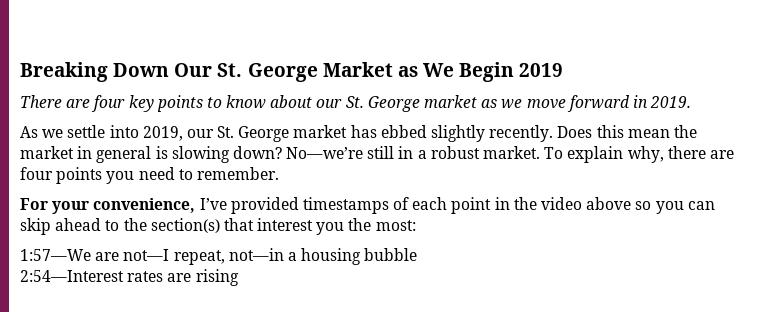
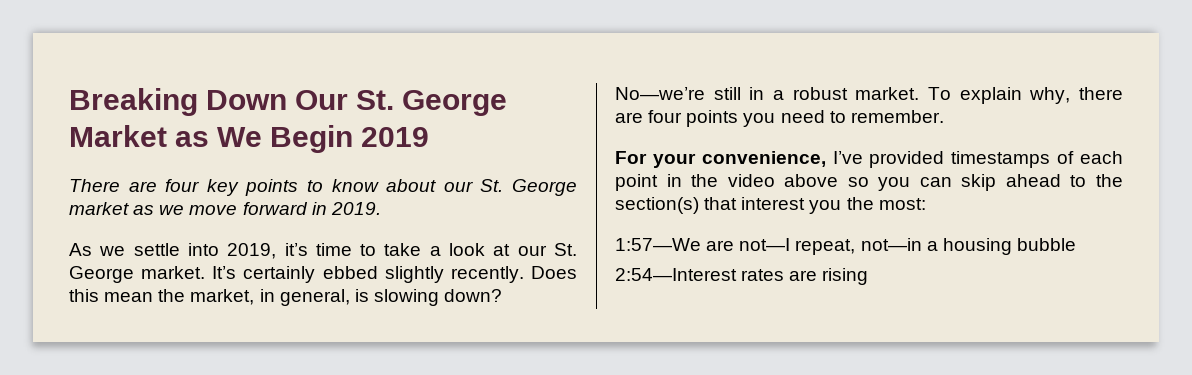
[186,125,377,142] our St. George market has -> [284,243,577,256] [69,266,316,283] it’s time to take a look at our St. George market. It’s certainly
[20,146,152,163] market in general -> [190,289,350,306] market, in general,

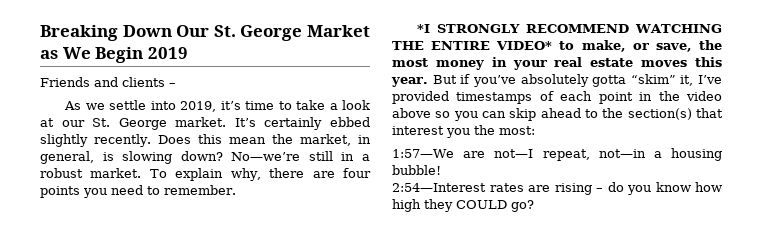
[69,179,577,196] [69,202,381,215] There are four key points to know about our St. George market as we move forward in 2019. -> [40,77,176,87] Friends and clients –
[615,151,826,168] For your convenience, -> [417,24,722,33] [392,40,722,52] [392,57,722,70] [391,74,694,87] *I STRONGLY RECOMMEND WATCHING THE ENTIRE VIDEO* to make, or save, the most money in your real estate moves this year. But if you’ve absolutely gotta “skim” it,
[1016,238,1076,251] bubble -> [392,165,441,175] bubble!
(869, 276) none -> [596,182,722,195] [392,199,534,212] – do you know how high they COULD go?

